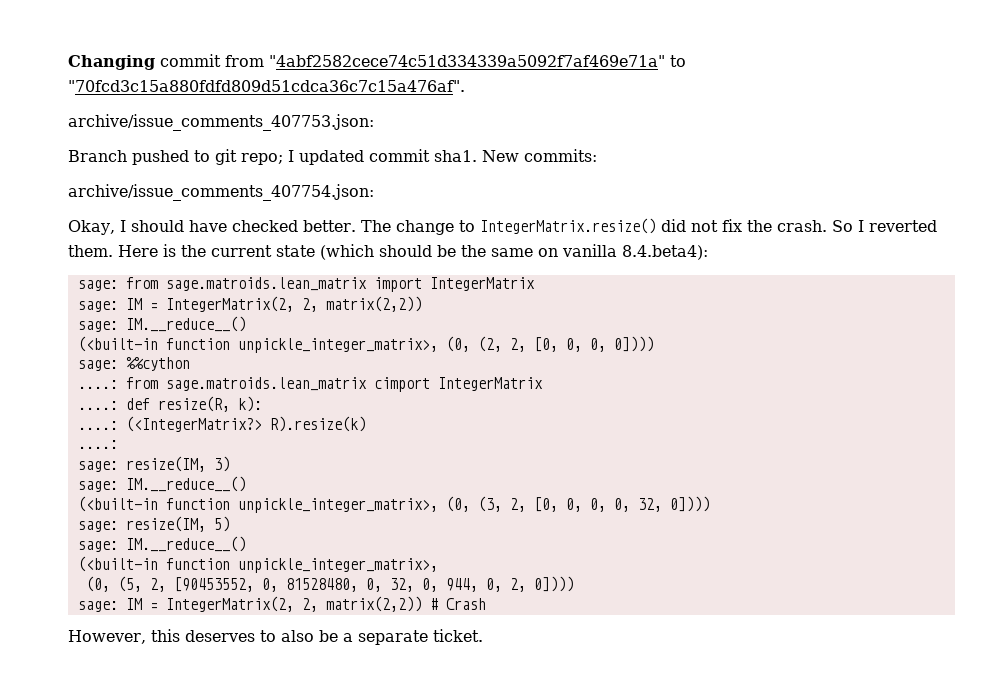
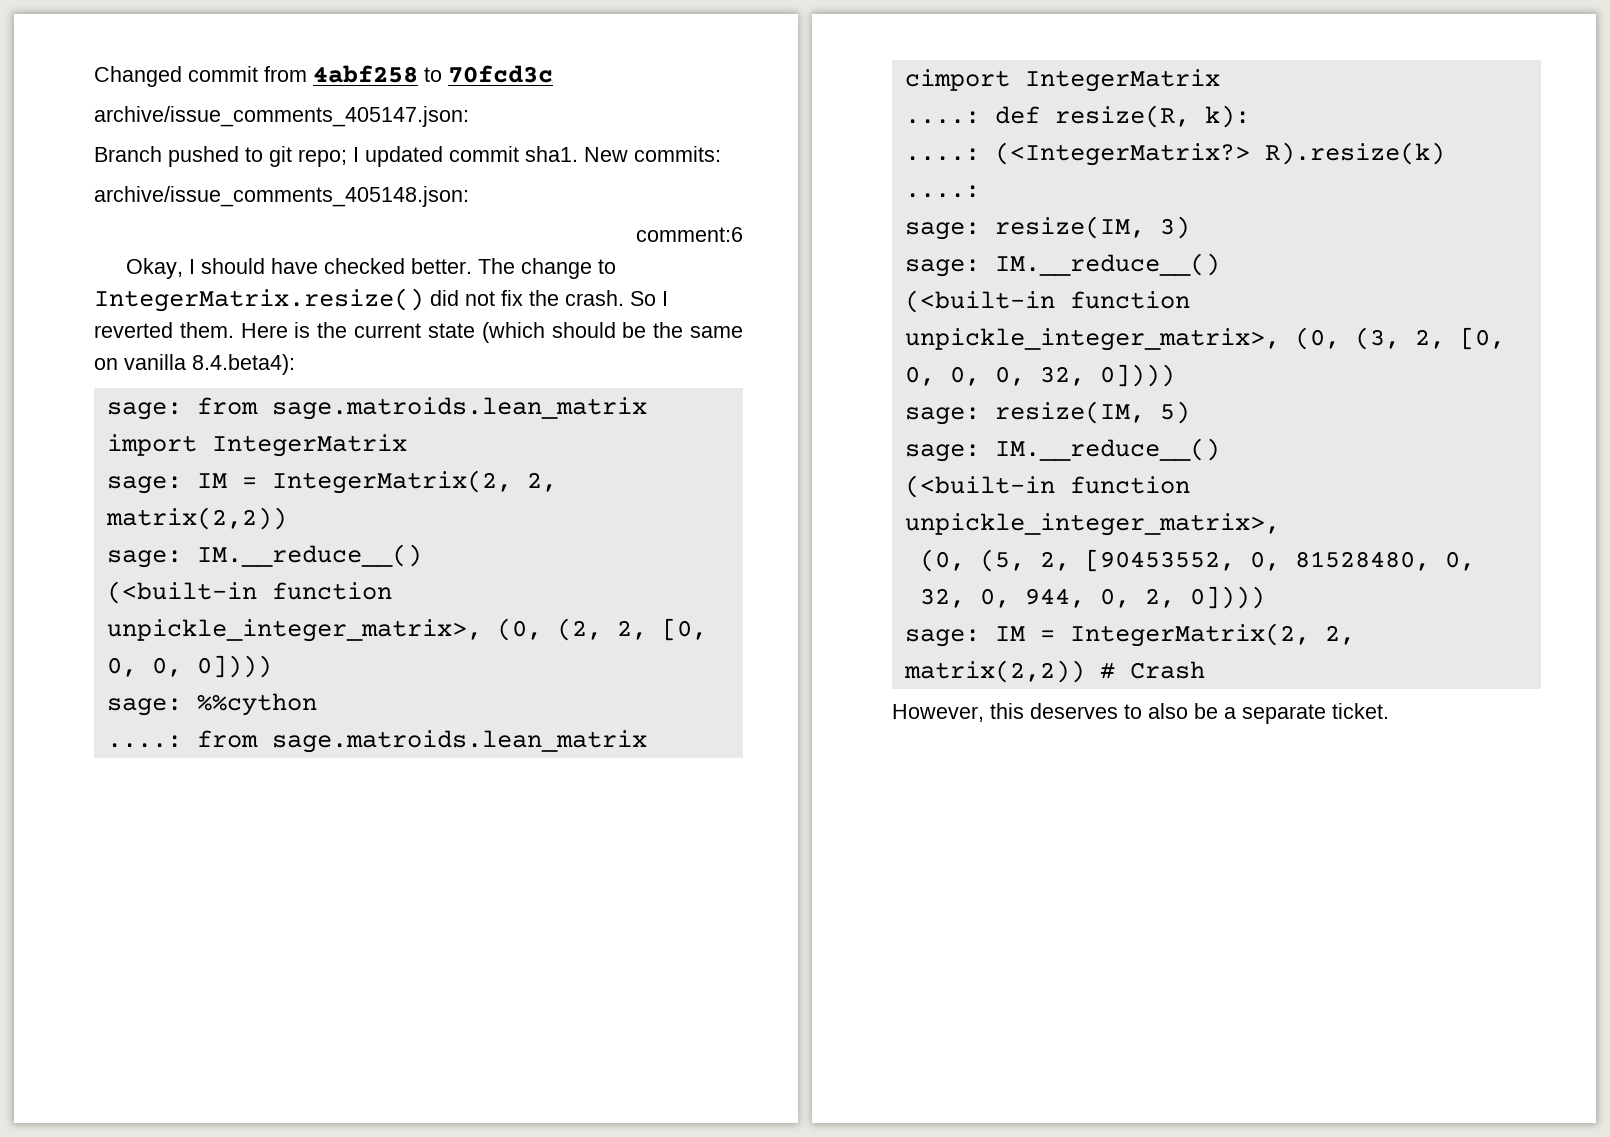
[68,55,155,70] Changing -> [94,66,182,87] Changed
[269,55,686,67] [68,80,465,92] [68,114,374,131] "4abf2582cece74c51d334339a5092f7af469e71a" to "70fcd3c15a880fdfd809d51cdca36c7c15a476af". // archive/issue_comments_407753.json: -> [313,65,553,83] [94,106,469,127] 4abf258 to 70fcd3c // archive/issue_comments_405147.json:
[68,184,374,201] archive/issue_comments_407754.json: -> [94,186,469,207] [636,227,743,242] archive/issue_comments_405148.json: // comment:6

